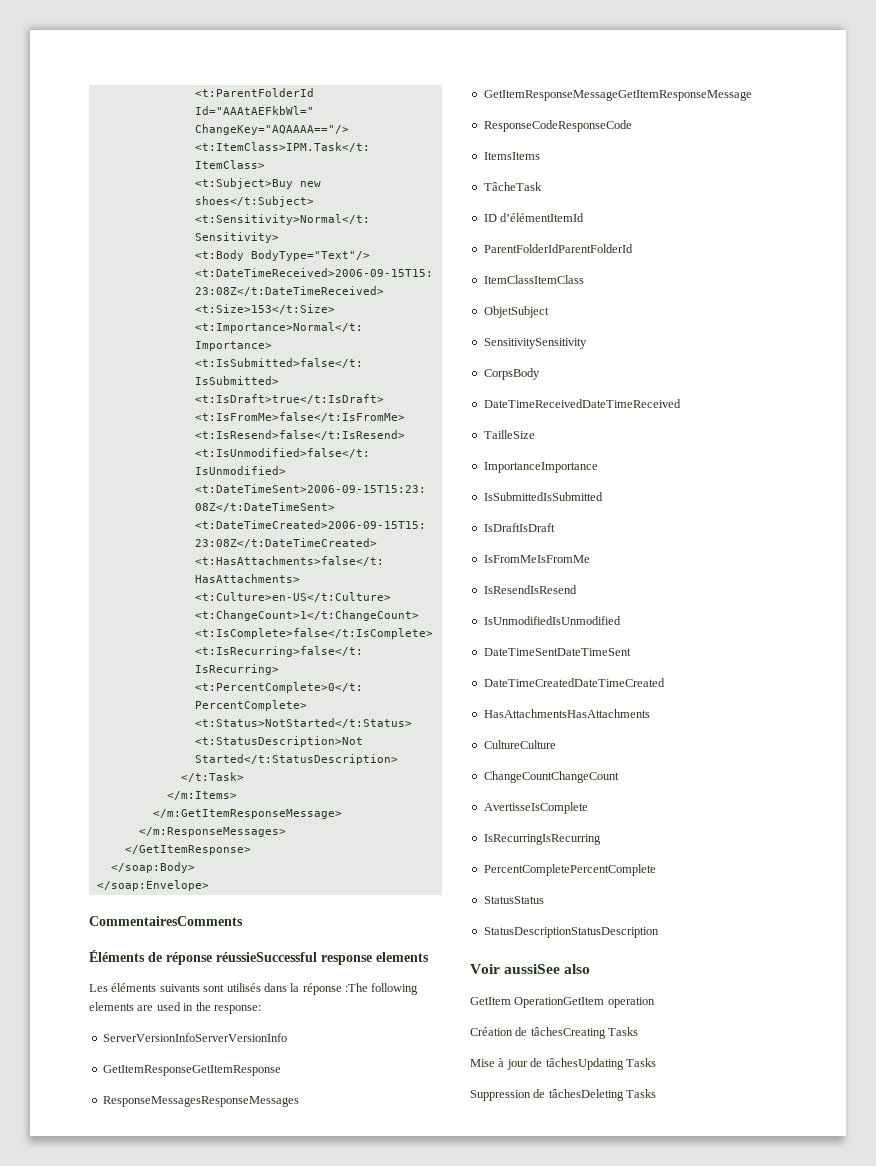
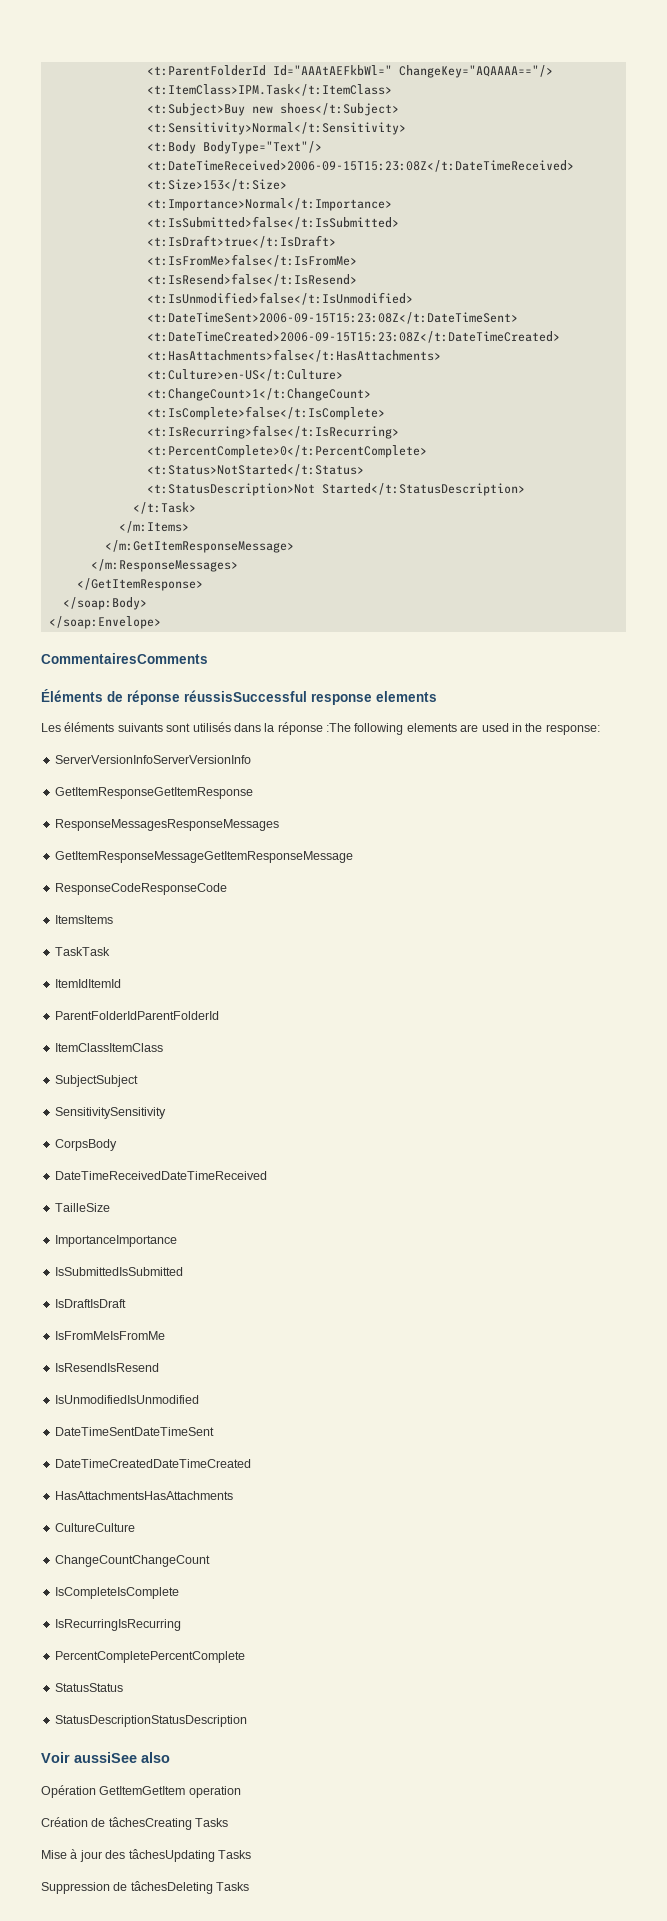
[216,952,317,962] réussieSuccessful -> [184,690,307,702] réussisSuccessful
[483,182,542,191] [483,213,585,222] TâcheTask // ID d’élémentItemId -> [54,947,110,956] [54,979,121,988] TaskTask // ItemIdItemId
[483,306,549,318] ObjetSubject -> [54,1075,138,1087] SubjectSubject
[483,802,588,814] AvertisseIsComplete -> [54,1587,179,1599] IsCompleteIsComplete
[470,997,605,1008] GetItem OperationGetItem -> [41,1785,186,1798] Opération GetItemGetItem
[530,1058,543,1067] de -> [105,1850,126,1859] des

